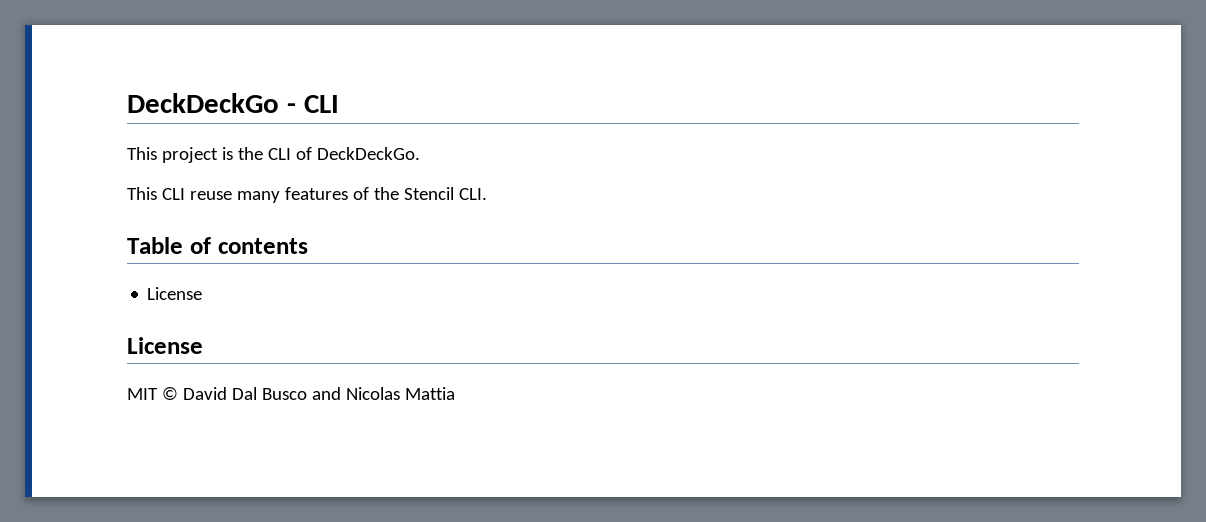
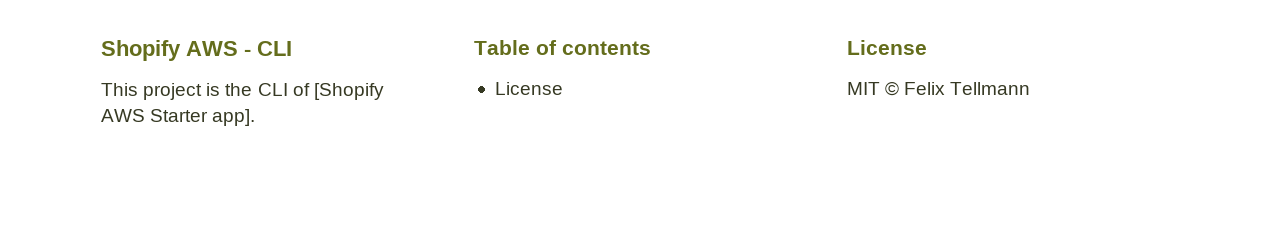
[127,93,279,113] DeckDeckGo -> [101,40,238,61] Shopify AWS
[316,147,420,160] [127,187,487,203] DeckDeckGo. // This CLI reuse many features of the Stencil CLI. -> [313,83,384,100] [101,109,256,126] [Shopify AWS Starter app].
[182,387,455,400] David Dal Busco and Nicolas Mattia -> [904,82,1031,95] Felix Tellmann

